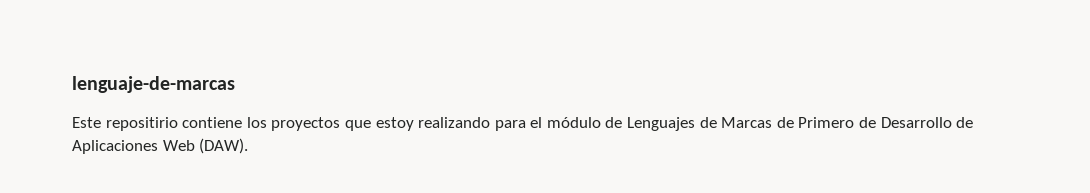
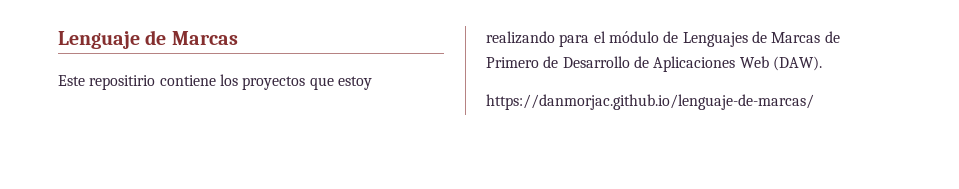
[72,76,235,93] lenguaje-de-marcas -> [58,30,238,49] Lenguaje de Marcas
(249, 146) none -> [486,94,814,110] // https://danmorjac.github.io/lenguaje-de-marcas/

